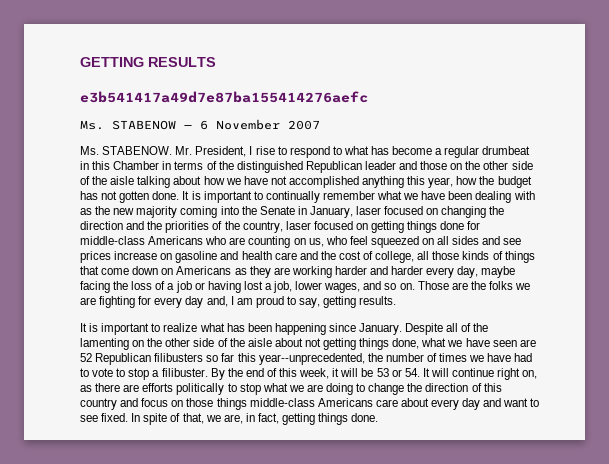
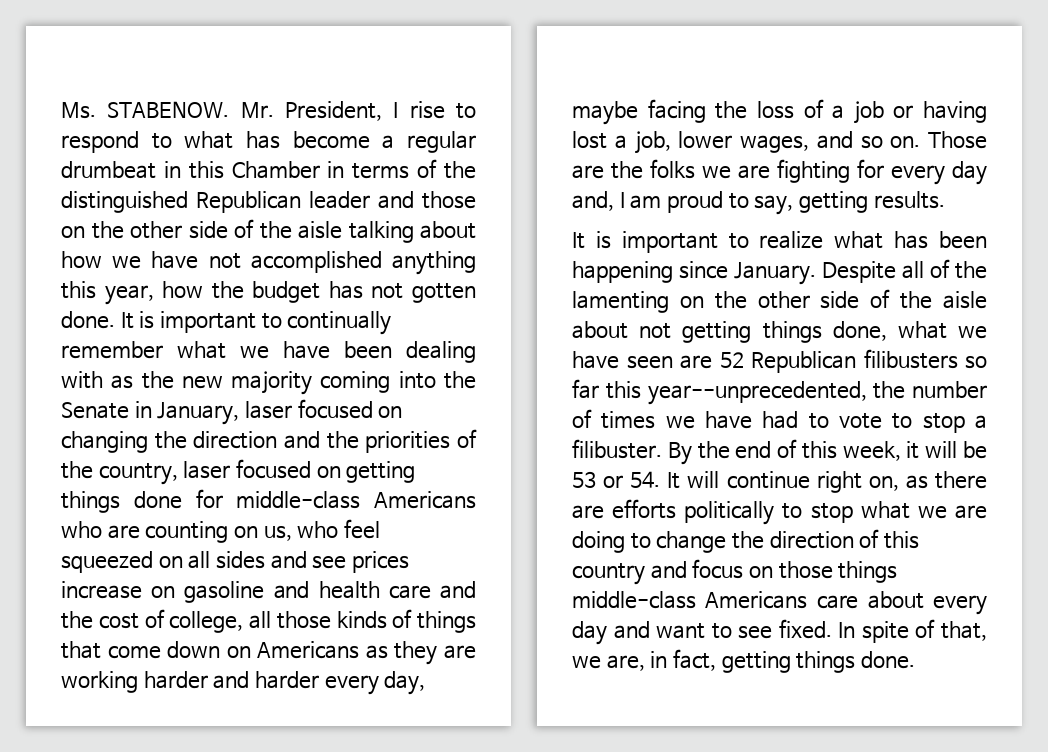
[80,57,216,67] [80,91,368,103] [80,119,320,130] GETTING RESULTS // e3b541417a49d7e87ba155414276aefc // Ms. STABENOW — 6 November 2007 // -> (61, 110) none

